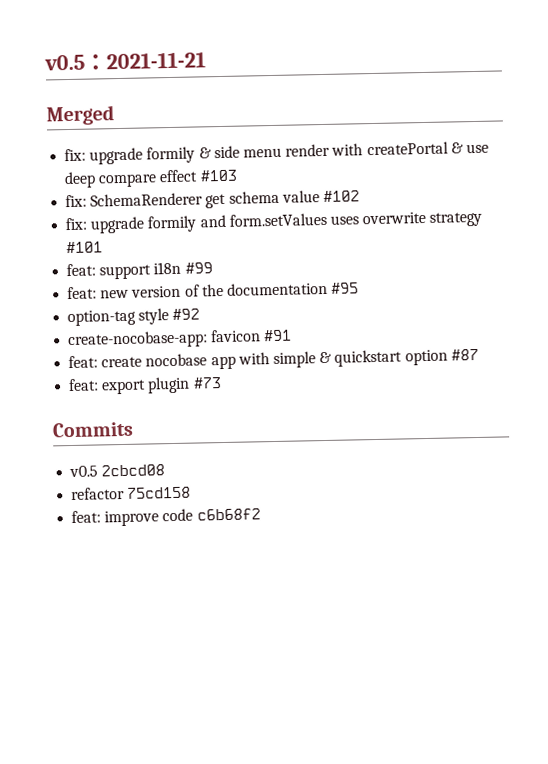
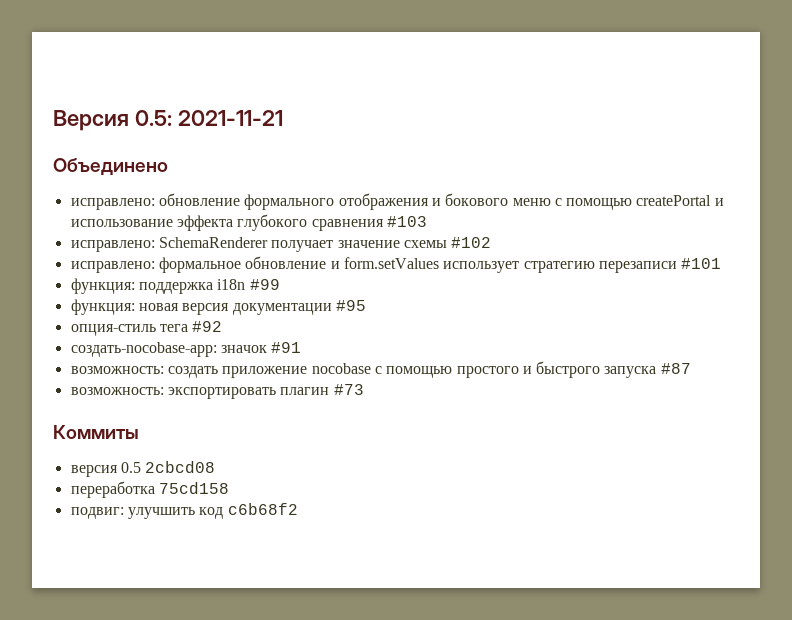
[44,53,107,71] v0.5： -> [53,110,172,131] Bерсия 0.5:
[46,105,114,126] [64,141,489,165] [64,169,238,189] [65,190,360,209] [65,211,483,234] Merged // fix: upgrade formily & side menu render with createPortal & use deep compare effect #103 // fix: SchemaRenderer get schema value #102 // fix: upgrade formily and form.setValues uses overwrite strategy -> [53,158,168,176] [70,193,724,210] [70,214,427,231] [70,237,492,252] [70,256,677,273] Объединено // исправлено: обновление формального отображения и бокового меню с помощью createPortal и использование эффекта глубокого сравнения #103 // исправлено: SchemaRenderer получает значение схемы #102 // исправлено: формальное обновление и form.setValues использует стратегию перезаписи
[66,263,152,280] feat: support -> [70,278,213,294] функция: поддержка
[67,281,328,300] feat: new version of the documentation -> [70,299,332,315] функция: новая версия документации
[67,308,170,327] option-tag style -> [70,324,188,336] опция-стиль тега
[67,329,262,350] create-nocobase-app: favicon -> [70,342,267,357] создать-nocobase-app: значок
[68,348,479,370] [68,376,222,395] [52,421,134,438] [69,465,99,478] feat: create nocobase app with simple & quickstart option #87 // feat: export plugin #73 // Commits // v0.5 -> [70,361,691,378] [70,384,364,399] [53,425,139,439] [70,462,141,477] возможность: создать приложение nocobase с помощью простого и быстрого запуска #87 // возможность: экспортировать плагин #73 // Коммиты // версия 0.5
[71,486,126,501] refactor -> [70,481,155,498] переработка
[71,508,194,527] feat: improve code -> [70,507,224,519] подвиг: улучшить код

